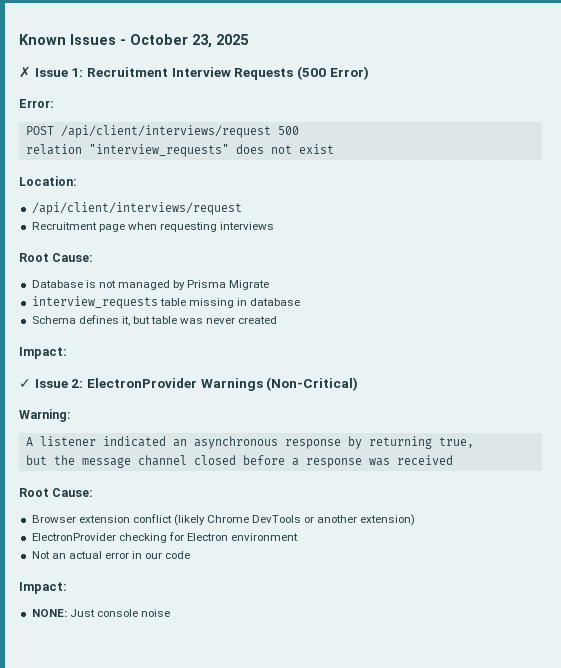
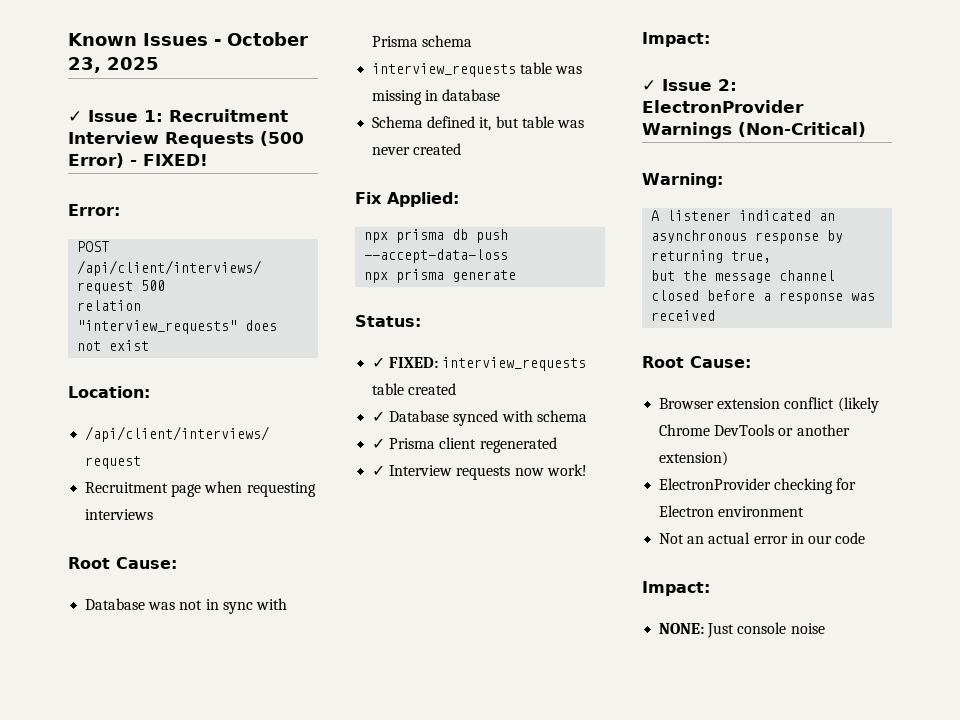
[19,66,31,78] ✗ -> [68,111,82,122] ✓
(369, 73) none -> [130,154,208,166] - FIXED!
[85,280,270,290] [31,296,186,309] is not managed by Prisma Migrate // interview_requests table -> [148,598,287,614] [372,35,473,47] [372,62,583,77] was not in sync with Prisma schema // interview_requests table was
[78,315,119,324] defines -> [427,116,476,128] defined
(278, 320) none -> [355,192,459,207] [364,229,509,243] [364,249,509,263] [364,269,517,283] [355,315,421,327] [372,357,587,371] [372,383,457,395] [372,410,587,426] [372,437,557,453] [372,464,587,480] // Fix Applied: // npx prisma db push --accept-data-loss // npx prisma generate // Status: // ✓ FIXED: interview_requests table created // ✓ Database synced with schema // ✓ Prisma client regenerated // ✓ Interview requests now work!

